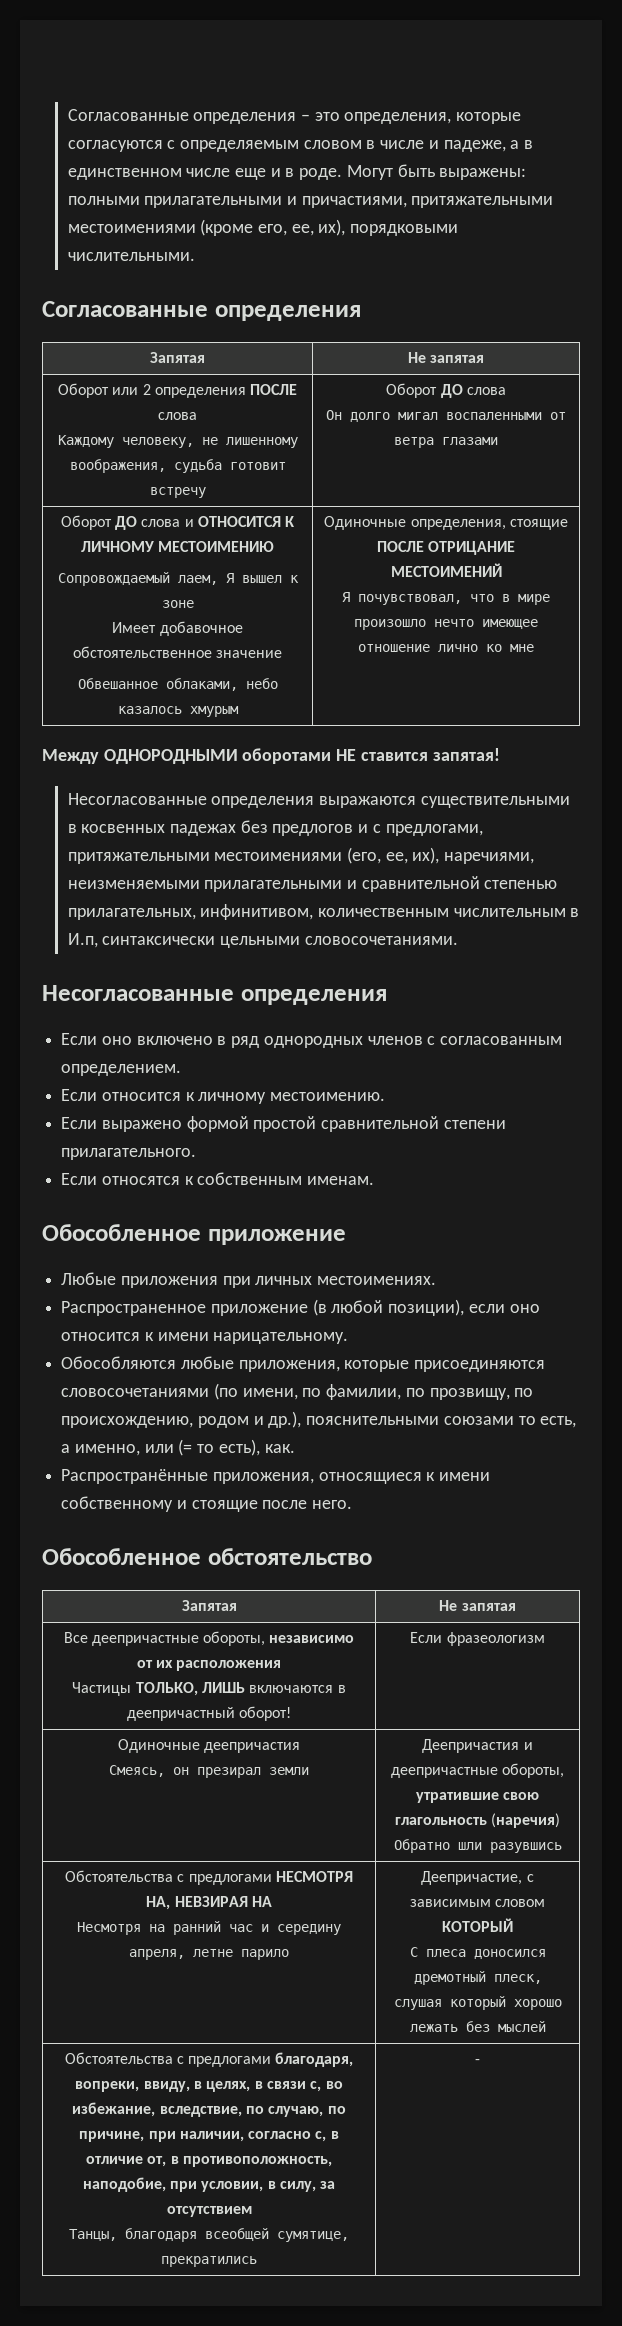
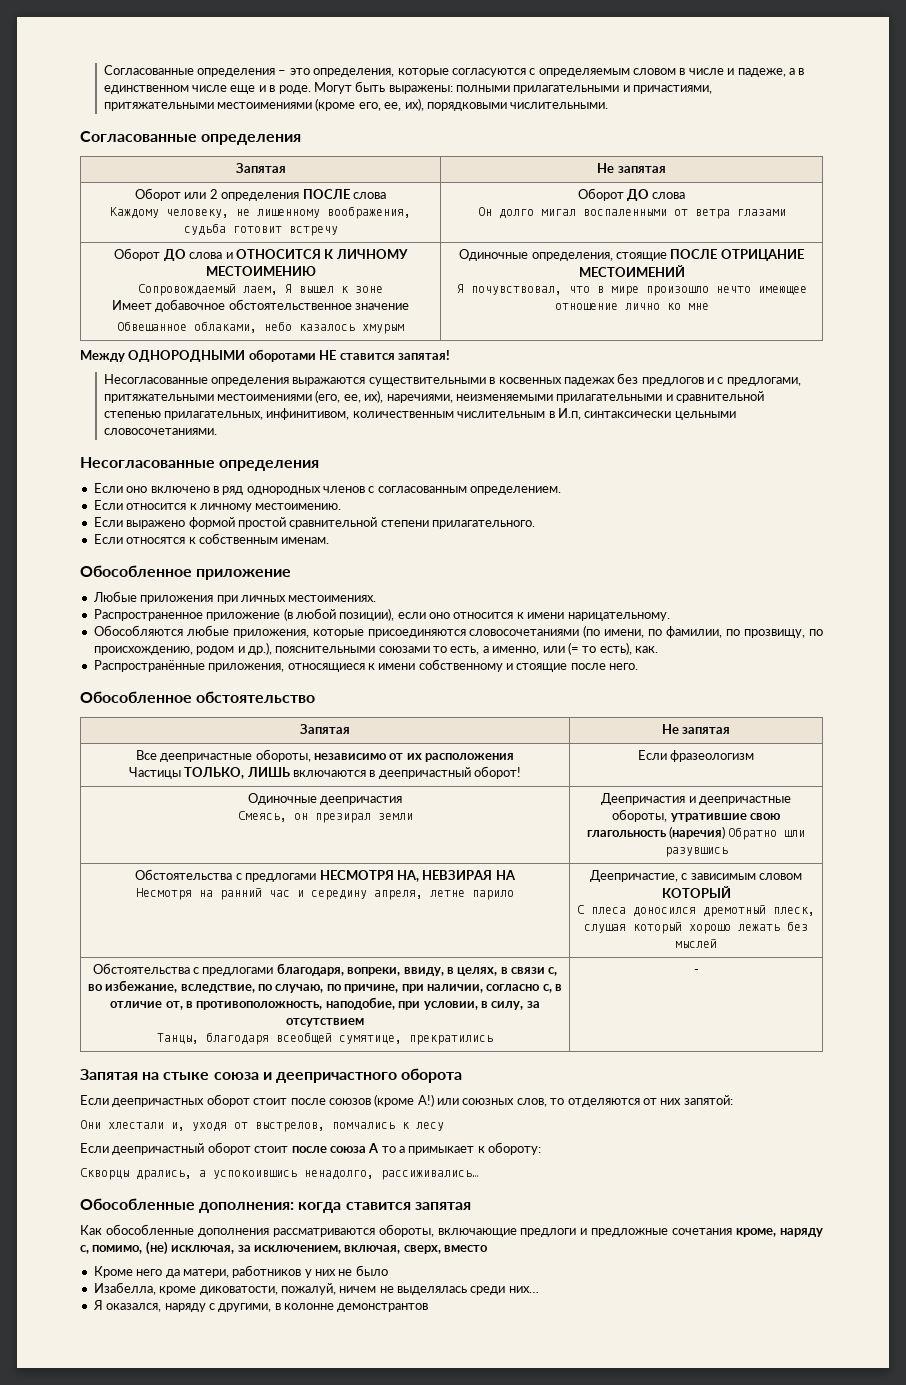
(480, 2061) none -> [80,1068,463,1083] [80,1094,733,1107] [80,1120,444,1132] [80,1142,542,1155] [80,1168,479,1180] [80,1198,471,1213] [80,1224,824,1237] [80,1241,488,1255] [93,1265,388,1278] [93,1282,539,1295] [92,1300,429,1312] // Запятая на стыке союза и деепричастного оборота // Если деепричастных оборот стоит после союзов (кроме А!) или союзных слов, то отделяются от них запятой: // Они хлестали и, уходя от выстрелов, помчались к лесу // Если деепричастный оборот стоит после союза А то а примыкает к обороту: // Скворцы дрались, а успокоившись ненадолго, рассиживались… // Обособленные дополнения: когда ставится запятая // Как обособленные дополнения рассматриваются обороты, включающие предлоги и предложные сочетания кроме, наряду с, помимо, (не) исключая, за исключением, включая, сверх, вместо // Кроме него да матери, работников у них не было // Изабелла, кроме диковатости, пожалуй, ничем не выделялась среди них… // Я оказался, наряду с другими, в колонне демонстрантов

